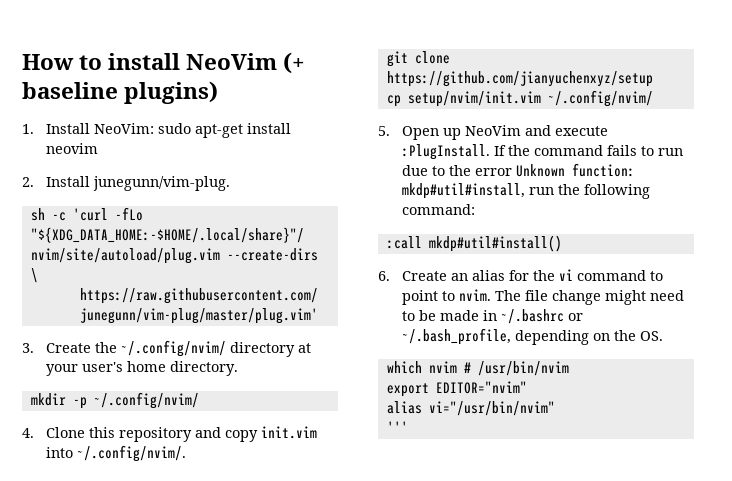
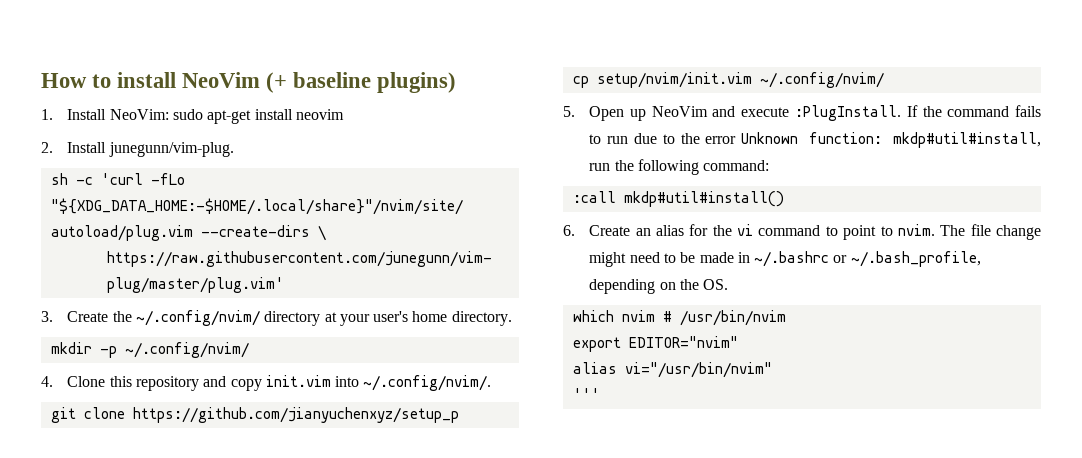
[386,71,653,87] https://github.com/jianyuchenxyz/setup -> [132,407,459,423] https://github.com/jianyuchenxyz/setup_p

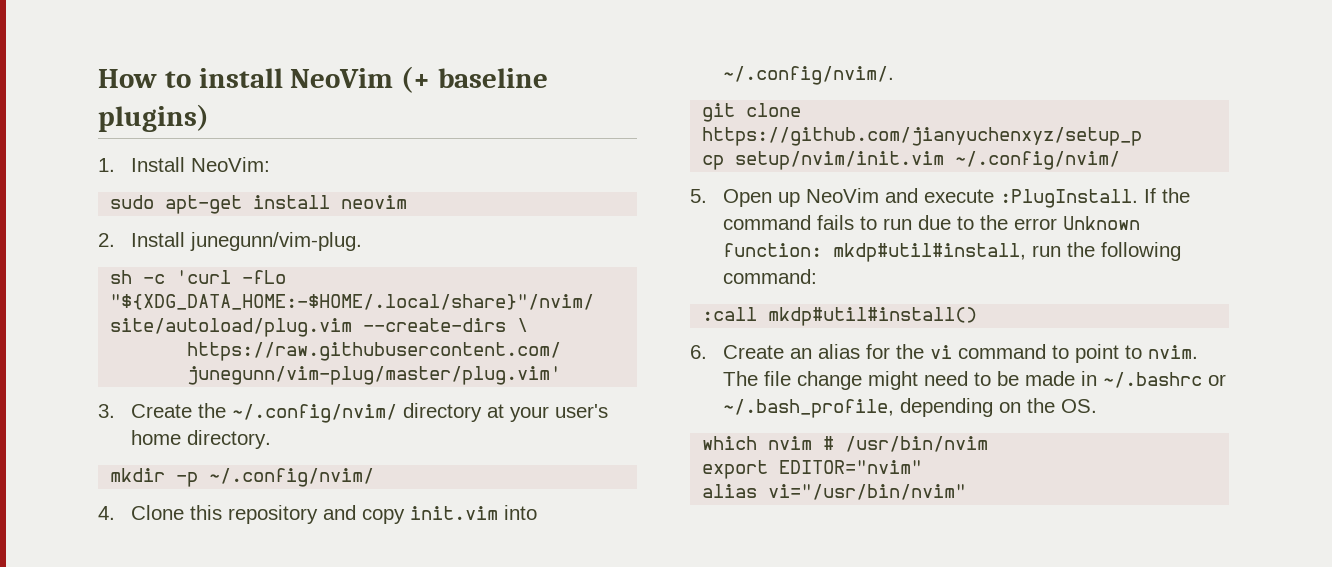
(169, 114) none -> (271, 164) //
[572,388,600,400] // ''' -> (967, 492) none

